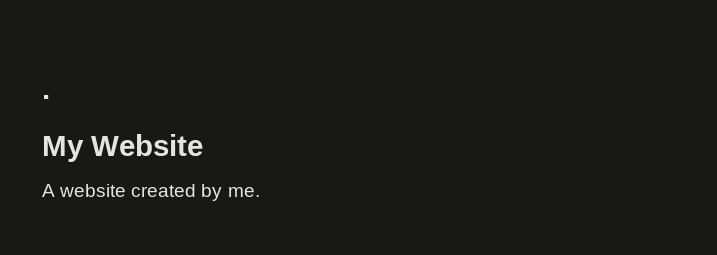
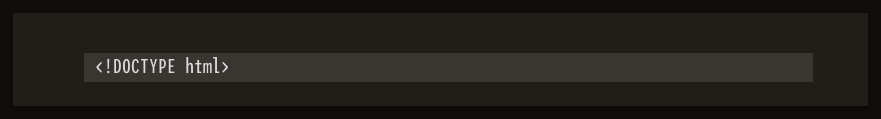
[42,95,50,99] [42,134,203,162] [42,184,260,201] . // My Website // A website created by me. -> [95,57,231,74] <!DOCTYPE html>

